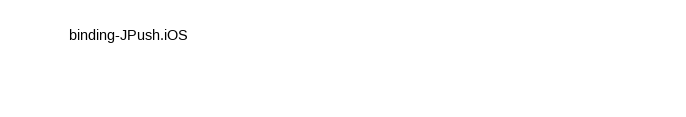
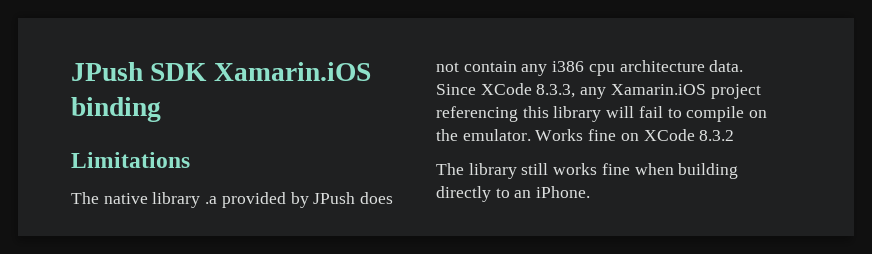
[69,29,188,43] binding-JPush.iOS -> [71,62,371,81] [71,97,161,122] [71,152,190,168] [71,192,394,208] [436,60,744,76] [436,83,761,99] [436,106,768,122] [436,129,735,141] [436,163,739,179] [436,186,591,202] JPush SDK Xamarin.iOS binding // Limitations // The native library .a provided by JPush does not contain any i386 cpu architecture data. Since XCode 8.3.3, any Xamarin.iOS project referencing this library will fail to compile on the emulator. Works fine on XCode 8.3.2 // The library still works fine when building directly to an iPhone.

